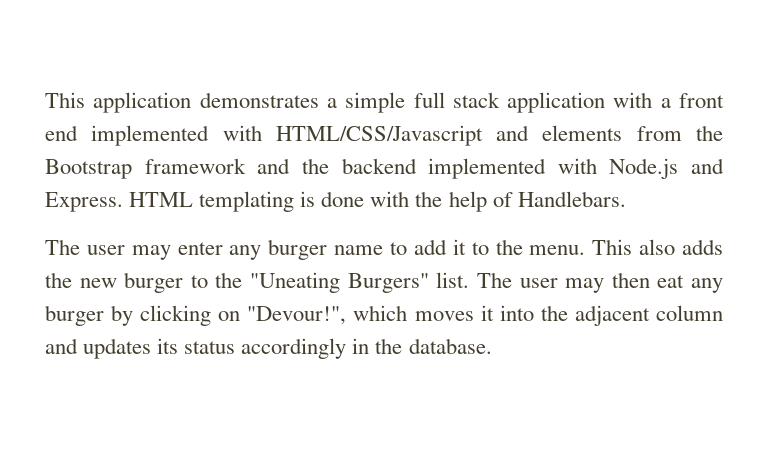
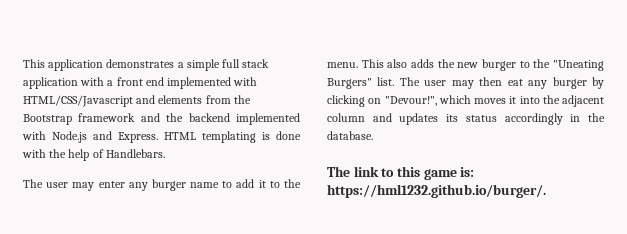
(492, 346) none -> [327,166,475,180] [327,184,546,198] // The link to this game is: https://hml1232.github.io/burger/.

